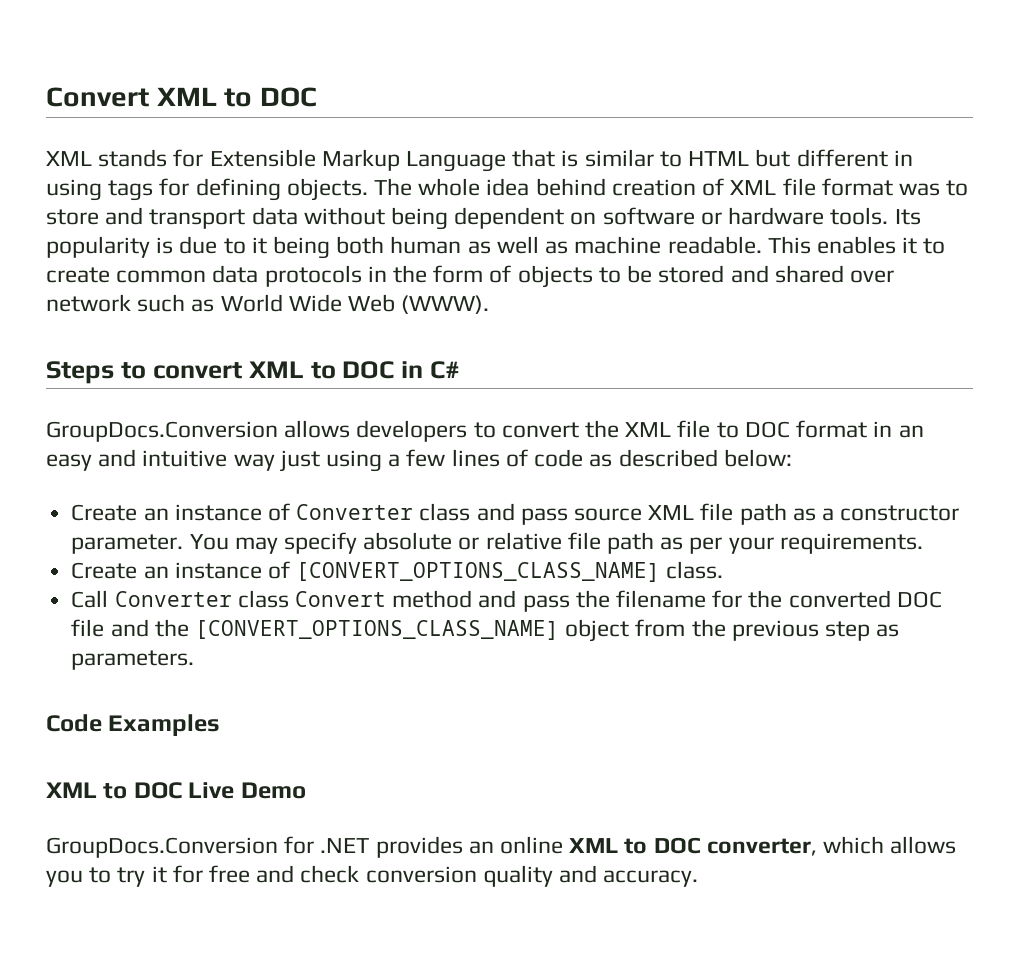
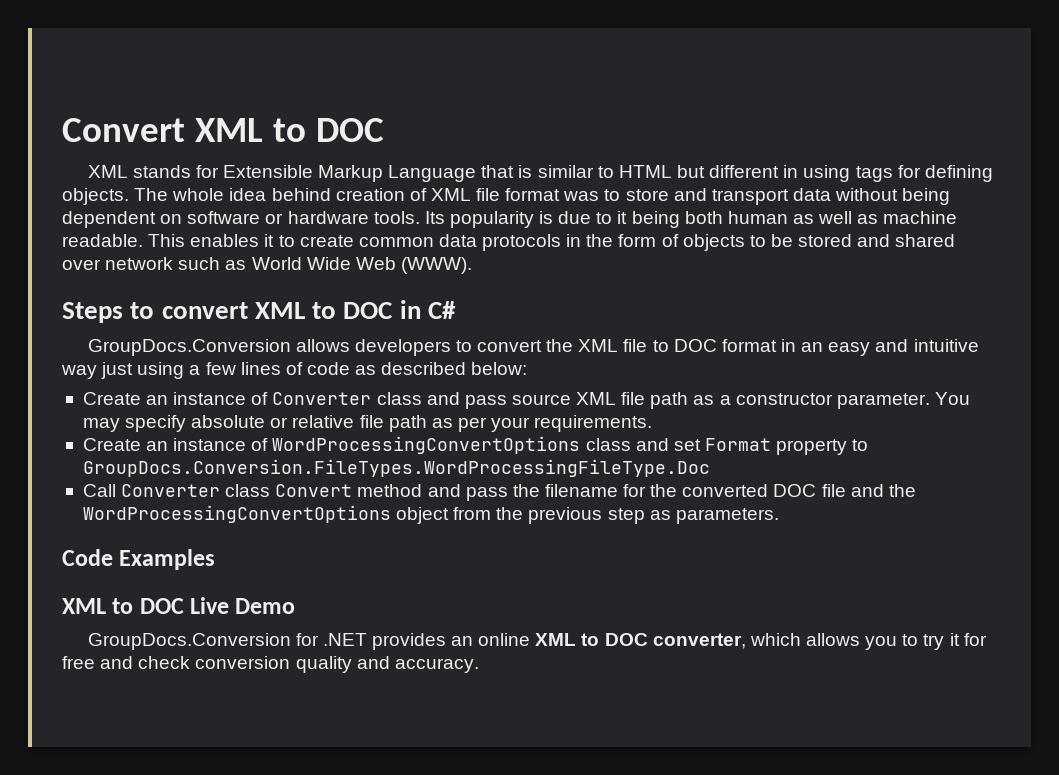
[296,561,724,582] [CONVERT_OPTIONS_CLASS_NAME] class. -> [272,436,869,455] [82,459,710,477] WordProcessingConvertOptions class and set Format property to GroupDocs.Conversion.FileTypes.WordProcessingFileType.Doc
[194,620,559,640] [CONVERT_OPTIONS_CLASS_NAME] -> [82,505,391,523] WordProcessingConvertOptions

